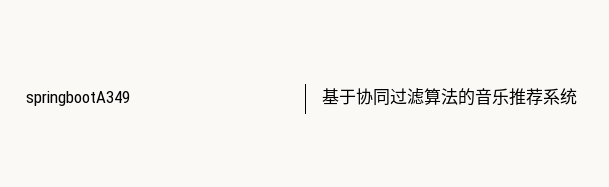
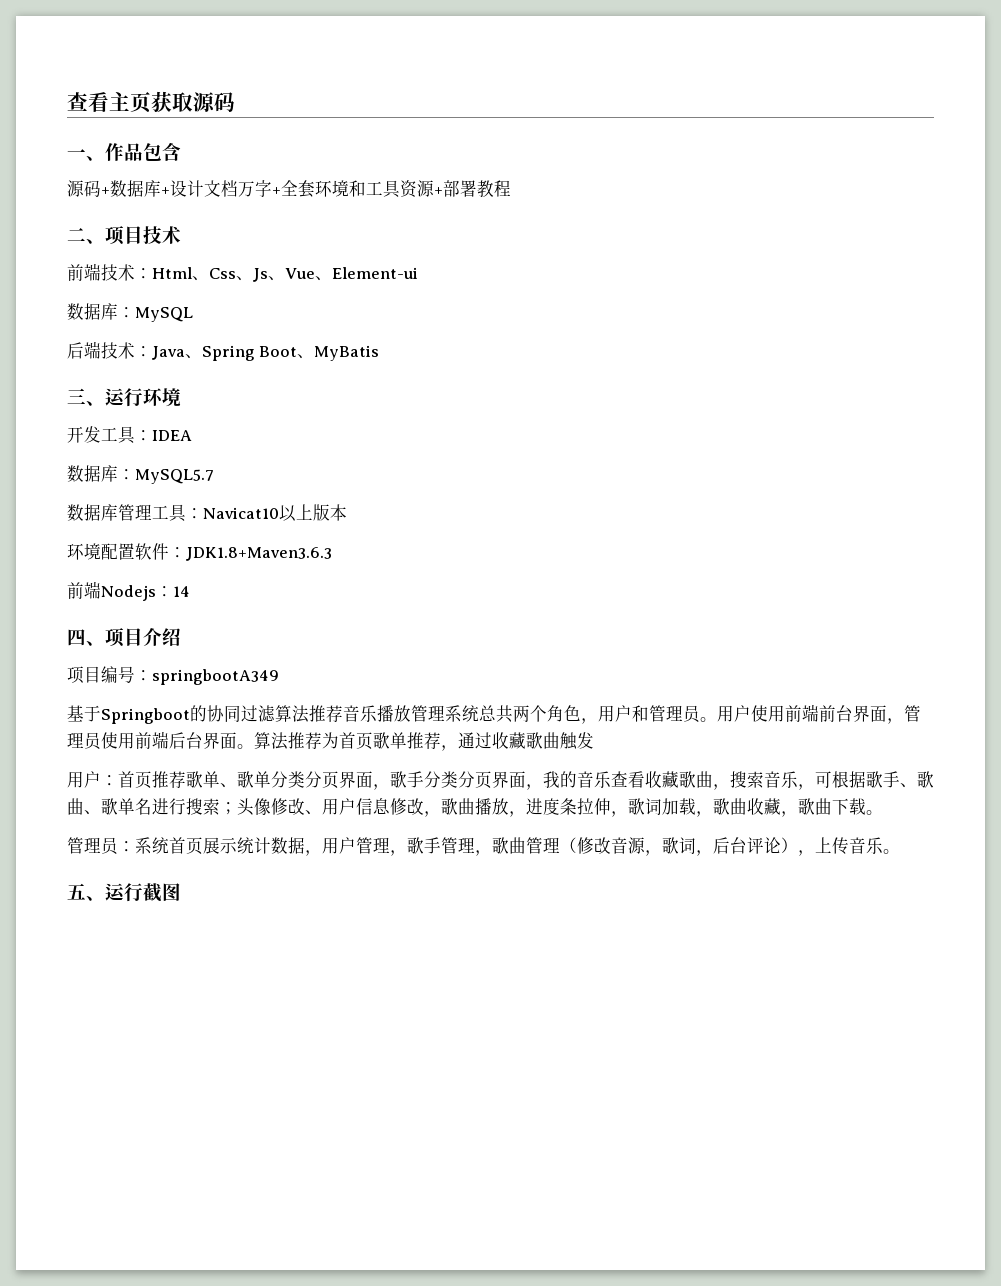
(26, 98) none -> [67,91,235,113] [67,142,181,161] [67,180,511,198] [67,226,181,245] [67,263,418,282] [67,303,193,322] [67,341,380,361] [67,388,181,407] [67,426,192,444] [67,465,214,484] [67,504,347,522] [67,543,332,561] [67,581,190,601] [67,628,181,647] [67,666,152,684] 查看主页获取源码 // 一、作品包含 // 源码+数据库+设计文档万字+全套环境和工具资源+部署教程 // 二、项目技术 // 前端技术：Html、Css、Js、Vue、Element-ui // 数据库：MySQL // 后端技术：Java、Spring Boot、MyBatis // 三、运行环境 // 开发工具：IDEA // 数据库：MySQL5.7 // 数据库管理工具：Navicat10以上版本 // 环境配置软件：JDK1.8+Maven3.6.3 // 前端Nodejs：14 // 四、项目介绍 // 项目编号：
(356, 97) none -> [101,705,207,724] Springboot的
[458,88,577,106] 的音乐推荐系统 -> [309,704,921,724] [67,731,594,751] [67,771,934,790] [67,798,883,817] [67,837,900,856] [67,883,181,902] 推荐音乐播放管理系统总共两个角色，用户和管理员。用户使用前端前台界面，管理员使用前端后台界面。算法推荐为首页歌单推荐，通过收藏歌曲触发 // 用户：首页推荐歌单、歌单分类分页界面，歌手分类分页界面，我的音乐查看收藏歌曲，搜索音乐，可根据歌手、歌曲、歌单名进行搜索；头像修改、用户信息修改，歌曲播放，进度条拉伸，歌词加载，歌曲收藏，歌曲下载。 // 管理员：系统首页展示统计数据，用户管理，歌手管理，歌曲管理（修改音源，歌词，后台评论），上传音乐。 // 五、运行截图

